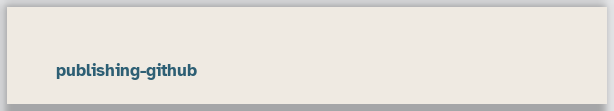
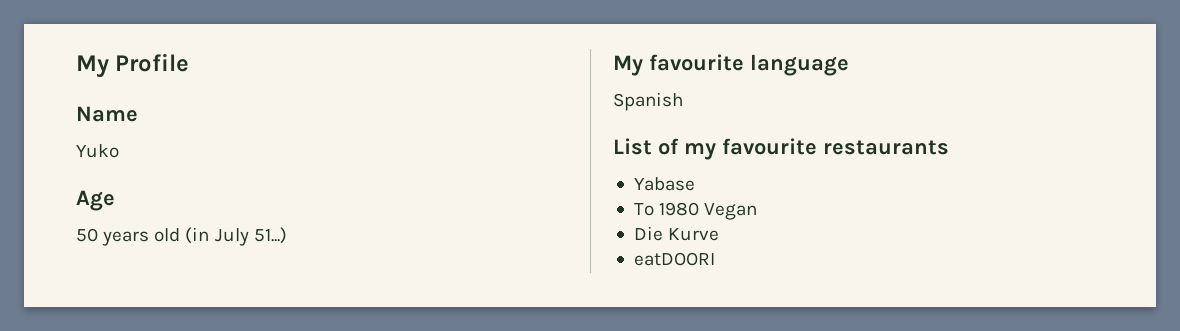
[56,63,197,80] publishing-github -> [76,53,190,78] [76,106,138,122] [76,144,119,158] [76,190,115,211] [76,227,287,246] [613,54,849,76] [613,92,683,111] [613,138,949,160] [633,177,695,191] [633,202,758,220] [633,226,720,241] [633,252,715,266] My Profile // Name // Yuko // Age // 50 years old (in July 51...) // My favourite language // Spanish // List of my favourite restaurants // Yabase // To 1980 Vegan // Die Kurve // eatDOORI

